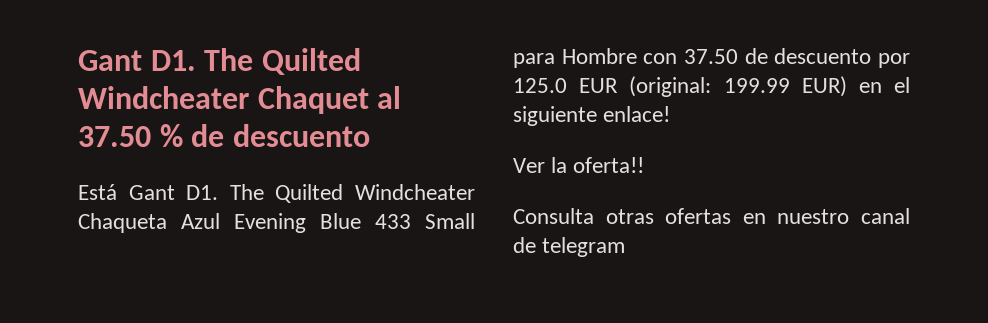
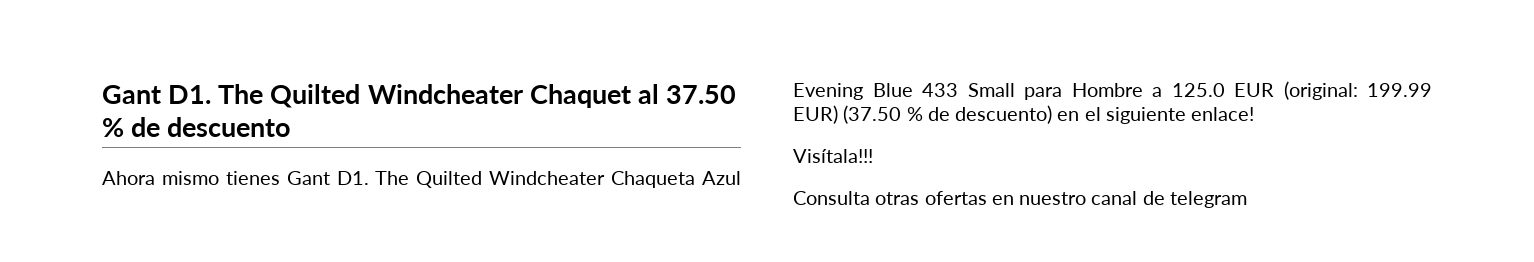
[78,184,117,200] Está -> [102,171,280,185] Ahora mismo tienes
[643,48,910,68] con 37.50 de descuento por -> [1152,87,1162,97] a
(847, 86) none -> [843,105,1053,124] (37.50 % de descuento)
[513,157,645,173] Ver la oferta!! -> [793,149,873,163] Visítala!!!

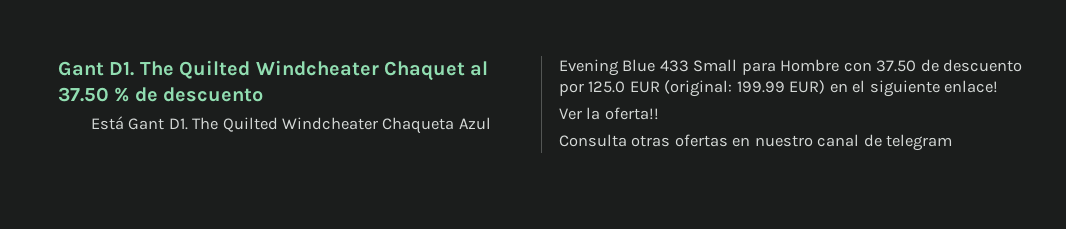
[102,171,280,185] Ahora mismo tienes -> [90,116,124,130] Está
[1152,87,1162,97] a -> [843,59,1023,72] [559,83,584,96] con 37.50 de descuento por
[843,105,1053,124] (37.50 % de descuento) -> (826, 87) none
[793,149,873,163] Visítala!!! -> [559,107,659,120] Ver la oferta!!

